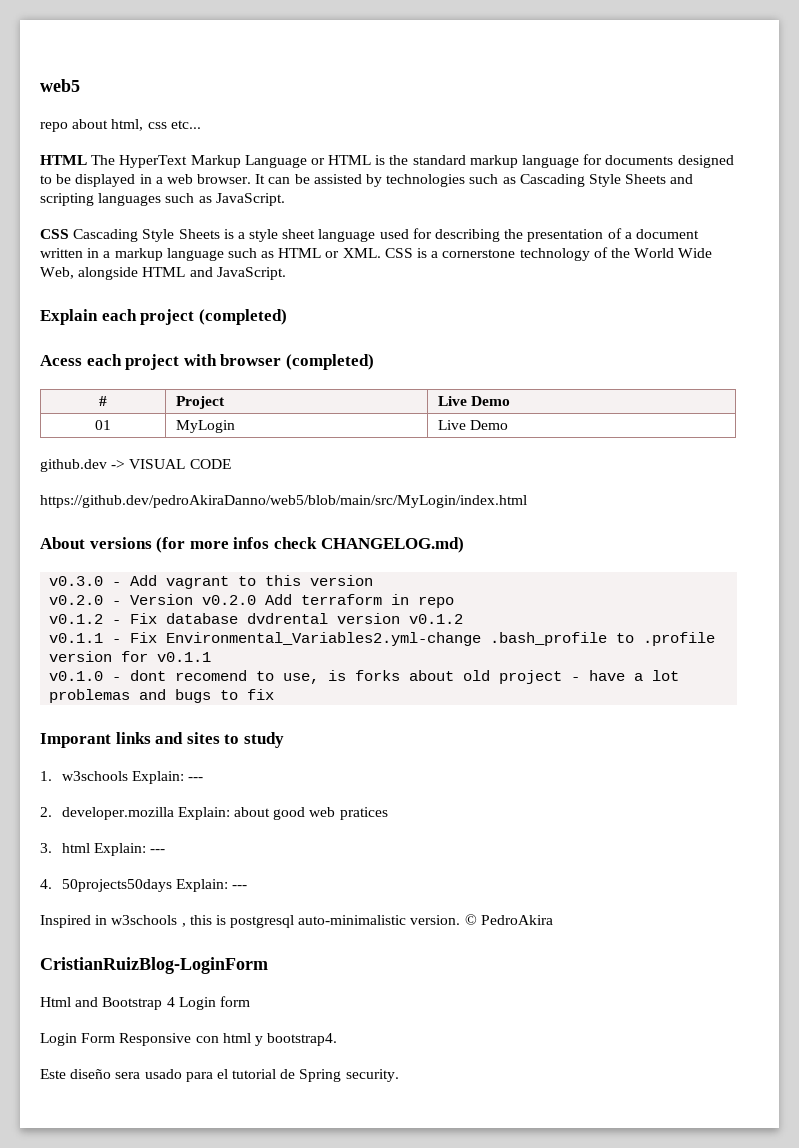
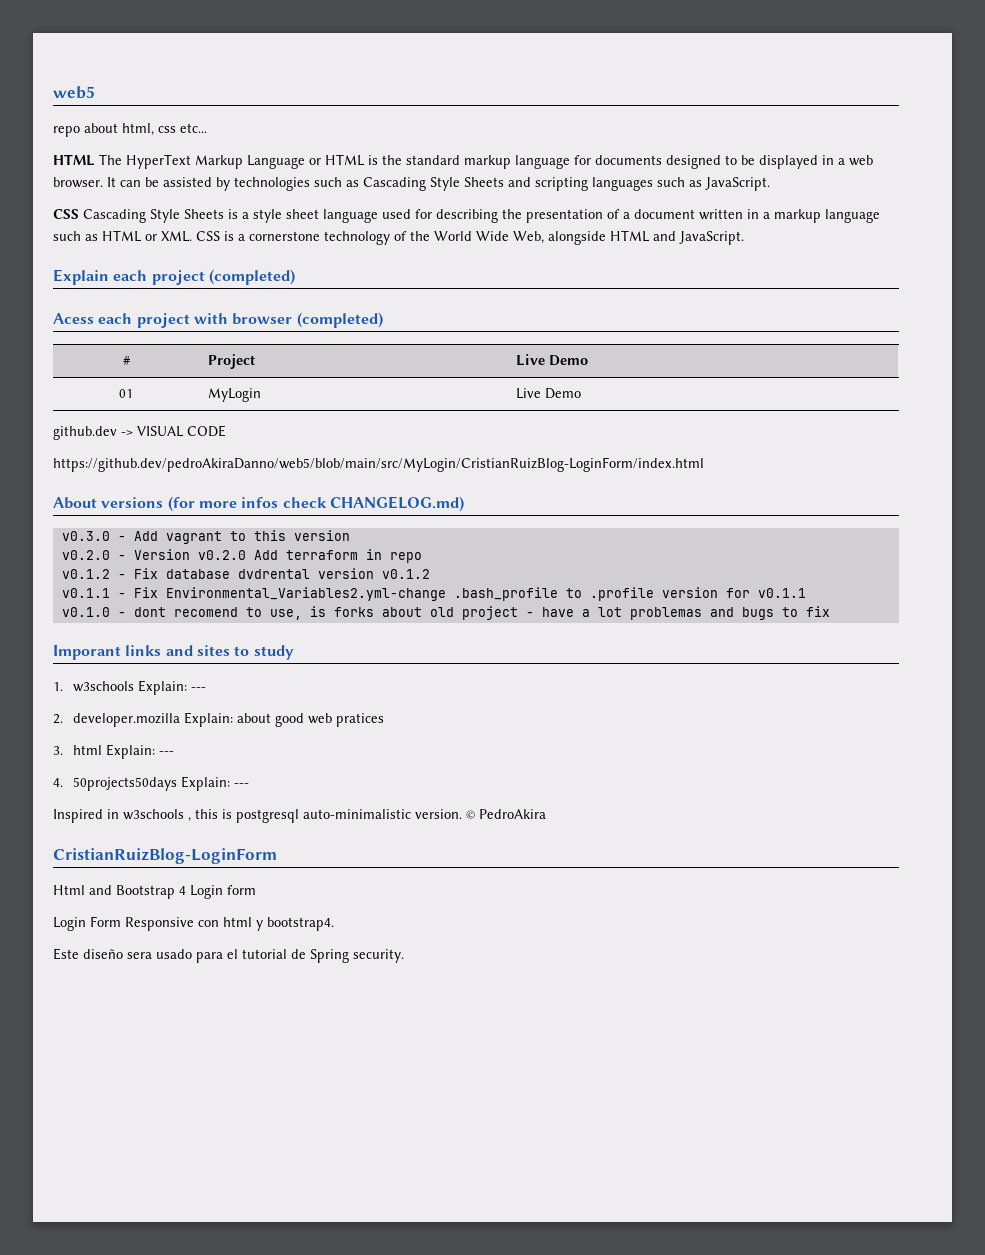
[40,495,527,508] https://github.dev/pedroAkiraDanno/web5/blob/main/src/MyLogin/index.html -> [53,457,704,472] https://github.dev/pedroAkiraDanno/web5/blob/main/src/MyLogin/CristianRuizBlog-LoginForm/index.html

